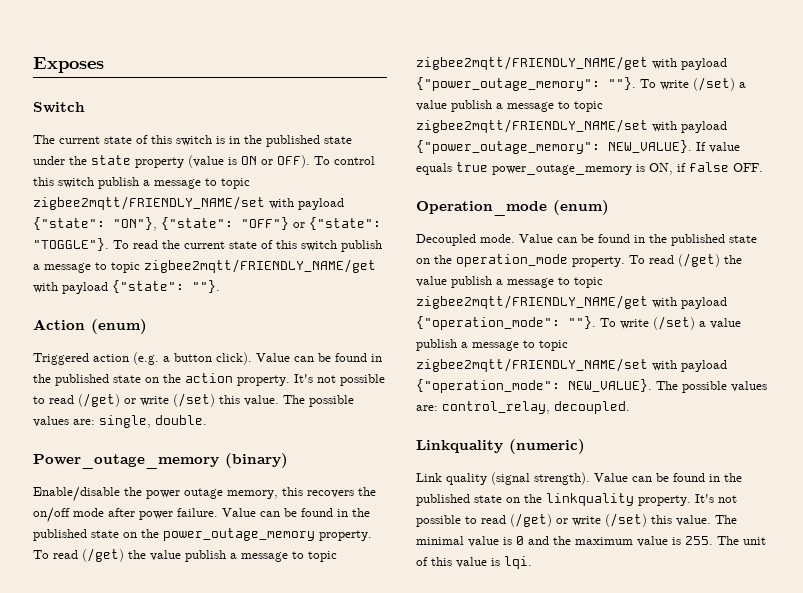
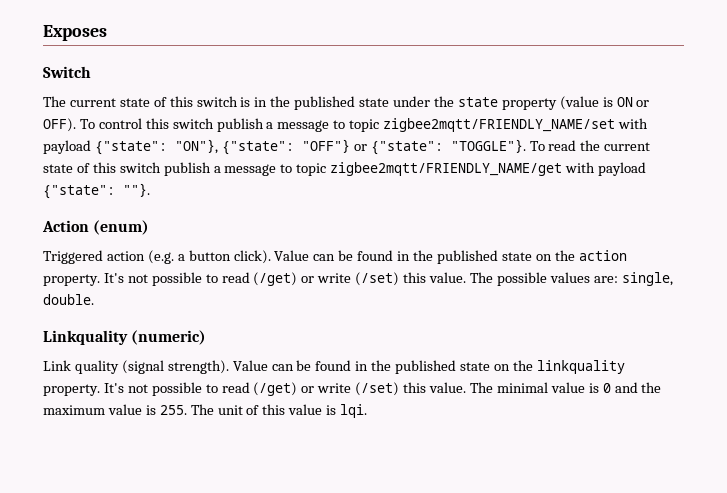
[33,453,288,469] [33,486,376,502] [33,507,370,523] [33,528,372,541] [33,548,337,562] [416,56,727,70] [416,77,746,91] [416,100,603,112] [416,119,727,133] [416,140,740,154] [416,162,763,175] [416,200,609,216] [416,234,757,246] [416,253,742,267] [416,276,603,288] [416,295,727,309] [416,316,741,330] [416,339,568,351] [416,358,727,372] [416,379,767,393] [416,401,630,414] // Power_outage_memory (binary) // Enable/disable the power outage memory, this recovers the on/off mode after power failure. Value can be found in the published state on the power_outage_memory property. To read (/get) the value publish a message to topic zigbee2mqtt/FRIENDLY_NAME/get with payload {"power_outage_memory": ""}. To write (/set) a value publish a message to topic zigbee2mqtt/FRIENDLY_NAME/set with payload {"power_outage_memory": NEW_VALUE}. If value equals true power_outage_memory is ON, if false OFF. // Operation_mode (enum) // Decoupled mode. Value can be found in the published state on the operation_mode property. To read (/get) the value publish a message to topic zigbee2mqtt/FRIENDLY_NAME/get with payload {"operation_mode": ""}. To write (/set) a value publish a message to topic zigbee2mqtt/FRIENDLY_NAME/set with payload {"operation_mode": NEW_VALUE}. The possible values are: control_relay, decoupled. -> (94, 299) none

